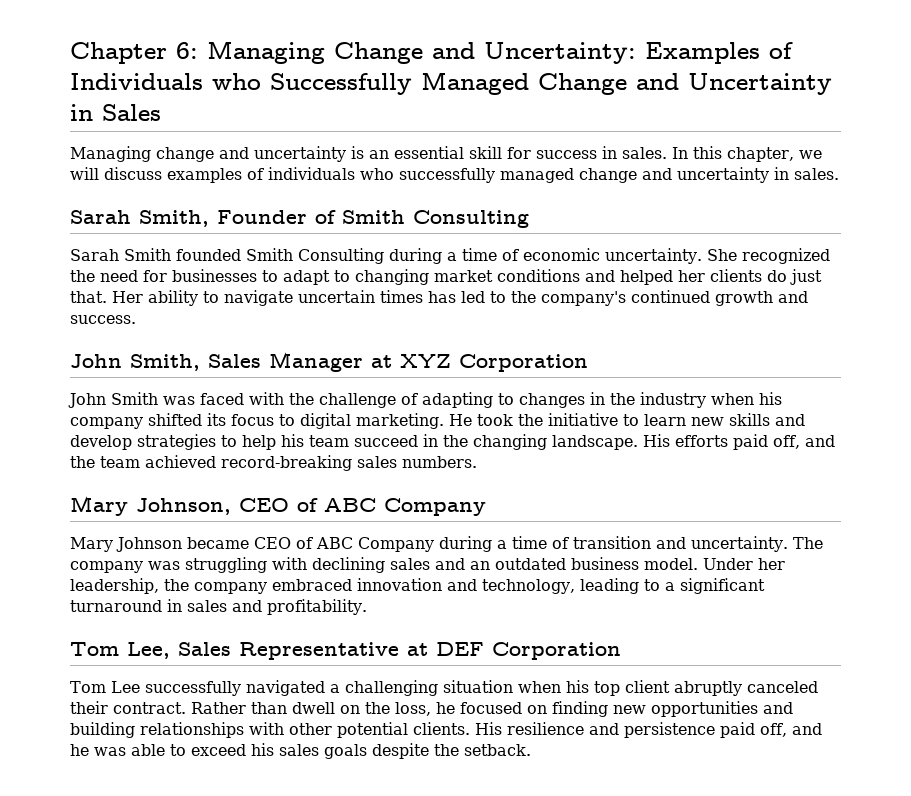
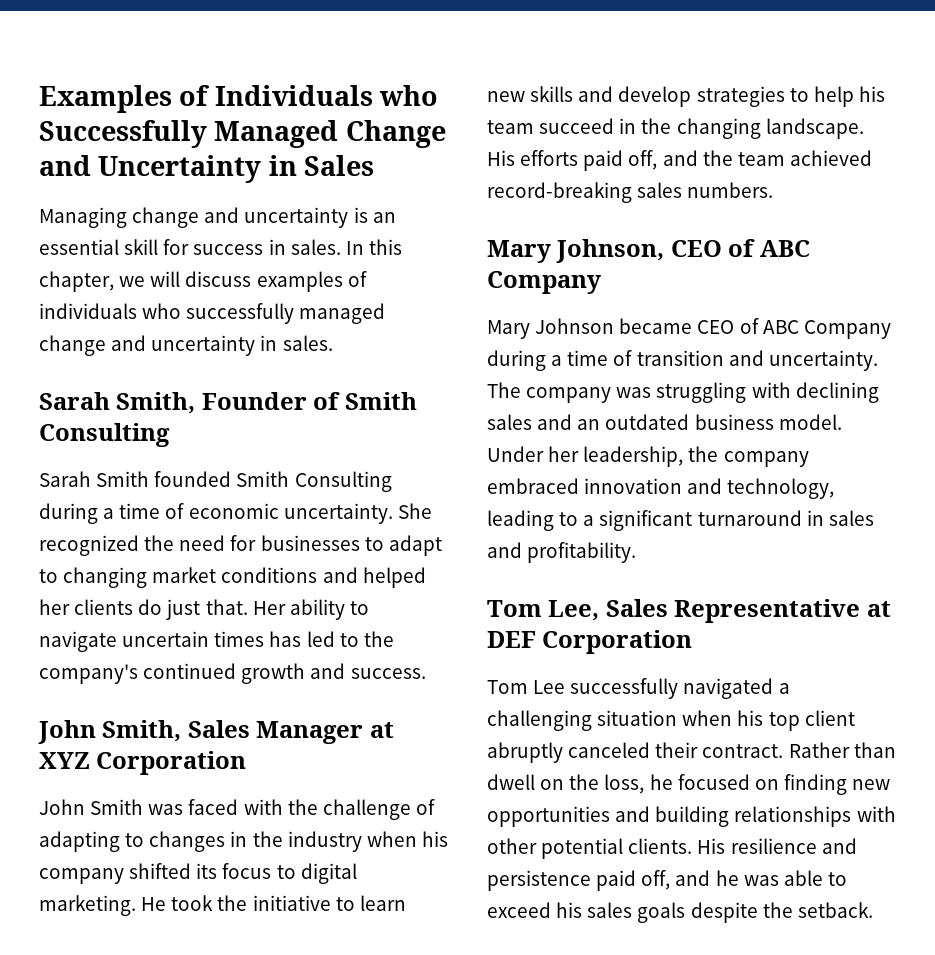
[70,41,636,64] Chapter 6: Managing Change and Uncertainty: -> (39, 99) none

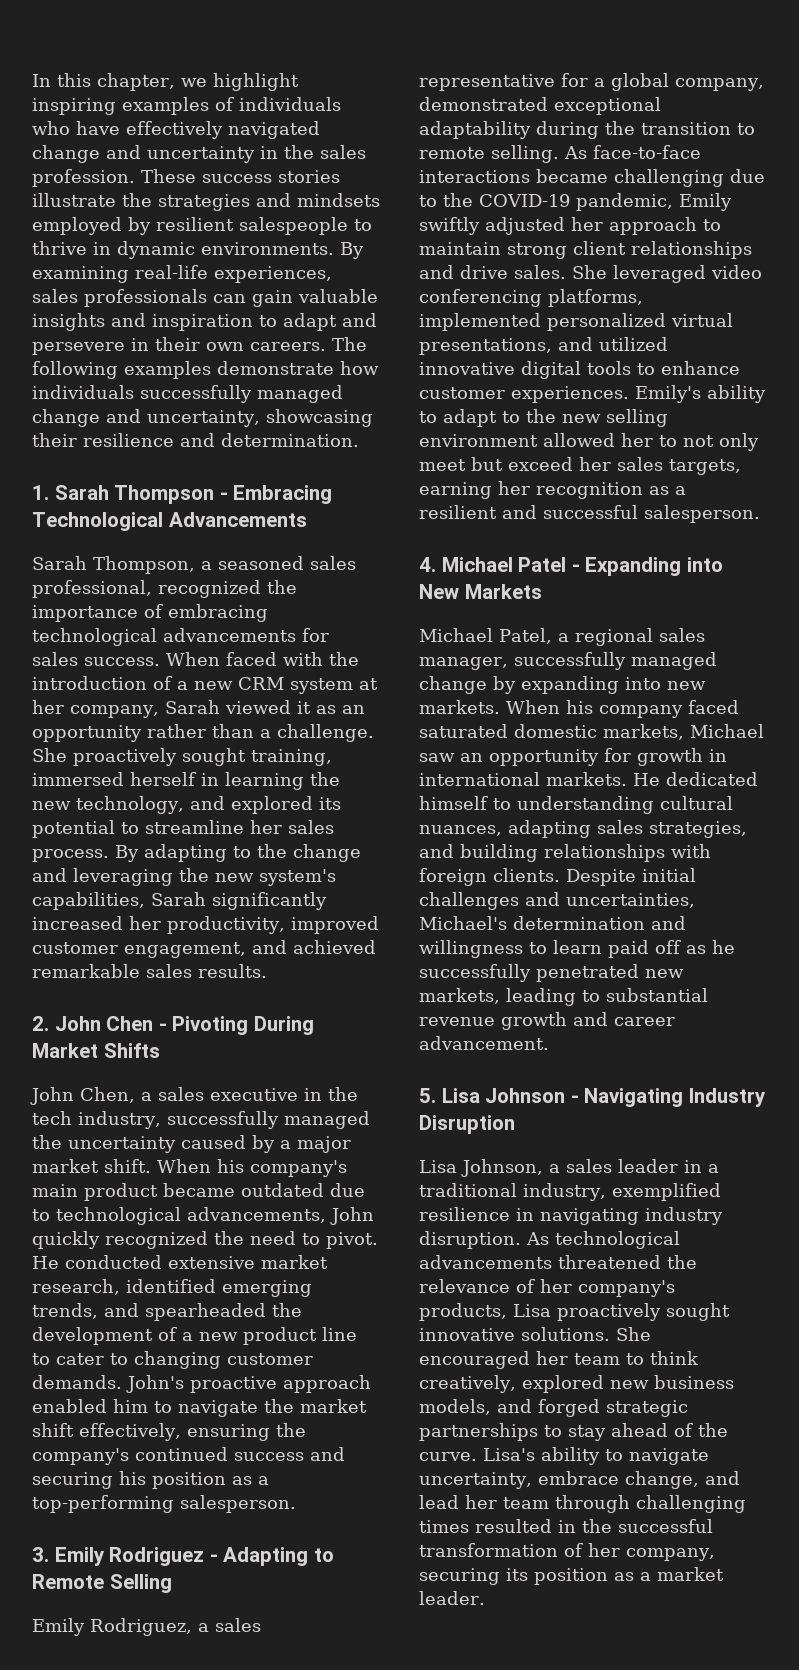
[39,85,438,113] [39,120,446,148] [39,155,374,183] [39,207,396,228] [39,239,341,255] Examples of Individuals who Successfully Managed Change and Uncertainty in Sales // Managing change and uncertainty is an essential skill for success in sales. -> (32, 80) none
[150,271,252,287] will discuss -> [212,73,299,91] [32,98,116,115] highlight inspiring
[186,303,386,324] [39,335,333,356] [39,392,417,414] [39,423,170,447] [39,471,392,492] [39,503,432,524] [39,535,442,556] [39,567,426,588] [39,599,369,620] [39,631,394,652] [39,663,426,684] [38,720,394,744] [39,751,247,775] [39,799,435,820] [39,831,448,852] [39,863,357,884] [39,895,406,916] [487,86,885,107] [487,118,864,139] [487,150,872,171] [487,182,774,203] [487,239,810,263] [487,271,601,294] [487,318,891,339] [487,350,878,371] [487,382,879,403] [487,414,842,430] [487,446,809,467] [487,478,835,499] [487,510,874,531] [487,542,637,563] [487,599,891,623] [487,630,693,654] [487,678,790,699] [487,710,855,731] [487,742,896,763] [487,774,891,795] [487,806,896,827] [487,838,857,859] [487,870,847,891] [487,902,873,923] successfully managed change and uncertainty in sales. // Sarah Smith, Founder of Smith Consulting // Sarah Smith founded Smith Consulting during a time of economic uncertainty. She recognized the need for businesses to adapt to changing market conditions and helped her clients do just that. Her ability to navigate uncertain times has led to the company's continued growth and success. // John Smith, Sales Manager at XYZ Corporation // John Smith was faced with the challenge of adapting to changes in the industry when his company shifted its focus to digital marketing. He took the initiative to learn new skills and develop strategies to help his team succeed in the changing landscape. His efforts paid off, and the team achieved record-breaking sales numbers. // Mary Johnson, CEO of ABC Company // Mary Johnson became CEO of ABC Company during a time of transition and uncertainty. The company was struggling with declining sales and an outdated business model. Under her leadership, the company embraced innovation and technology, leading to a significant turnaround in sales and profitability. // Tom Lee, Sales Representative at DEF Corporation // Tom Lee successfully navigated a challenging situation when his top client abruptly canceled their contract. Rather than dwell on the loss, he focused on finding new opportunities and building relationships with other potential clients. His resilience and persistence paid off, and he was able to exceed his sales goals despite the setback. -> [76,121,320,139] [32,145,366,163] [32,169,340,187] [32,193,380,211] [32,217,372,235] [32,241,364,259] [32,265,332,283] [32,289,378,307] [32,313,377,331] [32,337,367,355] [32,361,379,379] [32,385,343,403] [32,409,373,427] [32,433,359,447] [32,485,333,504] [32,512,307,531] [32,556,356,574] [32,580,297,598] [32,604,268,622] [32,628,329,646] [32,652,359,666] [32,676,378,694] [32,700,365,718] [32,724,374,742] [32,748,332,766] [32,772,340,790] [32,796,341,814] [32,820,334,838] [32,844,361,862] [32,868,336,886] [32,892,327,910] [32,916,379,934] [32,940,376,958] [32,964,267,978] [32,1016,314,1035] [32,1043,160,1058] [30,1087,358,1105] [32,1111,370,1129] [32,1135,351,1153] [32,1159,347,1177] [32,1183,365,1201] [32,1207,374,1225] [32,1231,378,1249] [32,1255,328,1269] [32,1279,312,1297] [32,1303,302,1321] [32,1327,357,1345] [32,1351,313,1369] [32,1375,371,1393] [32,1399,367,1417] [32,1423,306,1441] [32,1447,345,1465] [32,1471,269,1489] [32,1495,296,1513] [32,1547,334,1566] [32,1574,172,1593] [32,1618,261,1636] [419,73,764,91] [419,97,661,115] [419,121,755,139] [419,145,701,163] [419,169,765,187] [419,193,732,211] [419,217,721,235] [419,241,752,259] [419,265,762,283] [419,289,643,307] [419,313,733,331] [419,337,668,355] [419,361,740,379] [419,385,766,403] [419,409,668,427] [419,433,759,451] [419,457,741,475] [419,481,686,499] [419,505,760,523] [419,557,723,576] [419,584,542,599] [419,628,705,646] [419,652,717,670] [419,676,706,694] [419,700,739,718] [419,724,764,740] [419,748,727,766] [419,772,758,786] [419,796,733,814] [419,820,747,838] [419,844,711,862] [419,868,696,886] [419,892,695,910] [419,916,686,930] [419,940,735,958] [419,964,684,982] [419,988,708,1006] [419,1012,675,1030] [419,1036,549,1050] [419,1088,766,1107] [419,1115,515,1134] [419,1159,719,1177] [419,1183,721,1201] [419,1207,723,1225] [419,1231,680,1249] [419,1255,697,1269] [419,1279,675,1297] [419,1303,730,1321] [419,1327,651,1341] [419,1351,699,1369] [419,1375,734,1393] [419,1399,688,1417] [419,1423,728,1441] [419,1447,709,1465] [419,1471,740,1489] [419,1495,746,1513] [419,1519,713,1533] [419,1543,715,1561] [419,1567,724,1585] [419,1591,485,1605] have effectively navigated change and uncertainty in the sales profession. These success stories illustrate the strategies and mindsets employed by resilient salespeople to thrive in dynamic environments. By examining real-life experiences, sales professionals can gain valuable insights and inspiration to adapt and persevere in their own careers. The following examples demonstrate how individuals successfully managed change and uncertainty, showcasing their resilience and determination. // 1. Sarah Thompson - Embracing Technological Advancements // Sarah Thompson, a seasoned sales professional, recognized the importance of embracing technological advancements for sales success. When faced with the introduction of a new CRM system at her company, Sarah viewed it as an opportunity rather than a challenge. She proactively sought training, immersed herself in learning the new technology, and explored its potential to streamline her sales process. By adapting to the change and leveraging the new system's capabilities, Sarah significantly increased her productivity, improved customer engagement, and achieved remarkable sales results. // 2. John Chen - Pivoting During Market Shifts // John Chen, a sales executive in the tech industry, successfully managed the uncertainty caused by a major market shift. When his company's main product became outdated due to technological advancements, John quickly recognized the need to pivot. He conducted extensive market research, identified emerging trends, and spearheaded the development of a new product line to cater to changing customer demands. John's proactive approach enabled him to navigate the market shift effectively, ensuring the company's continued success and securing his position as a top-performing salesperson. // 3. Emily Rodriguez - Adapting to Remote Selling // Emily Rodriguez, a sales representative for a global company, demonstrated exceptional adaptability during the transition to remote selling. As face-to-face interactions became challenging due to the COVID-19 pandemic, Emily swiftly adjusted her approach to maintain strong client relationships and drive sales. She leveraged video conferencing platforms, implemented personalized virtual presentations, and utilized innovative digital tools to enhance customer experiences. Emily's ability to adapt to the new selling environment allowed her to not only meet but exceed her sales targets, earning her recognition as a resilient and successful salesperson. // 4. Michael Patel - Expanding into New Markets // Michael Patel, a regional sales manager, successfully managed change by expanding into new markets. When his company faced saturated domestic markets, Michael saw an opportunity for growth in international markets. He dedicated himself to understanding cultural nuances, adapting sales strategies, and building relationships with foreign clients. Despite initial challenges and uncertainties, Michael's determination and willingness to learn paid off as he successfully penetrated new markets, leading to substantial revenue growth and career advancement. // 5. Lisa Johnson - Navigating Industry Disruption // Lisa Johnson, a sales leader in a traditional industry, exemplified resilience in navigating industry disruption. As technological advancements threatened the relevance of her company's products, Lisa proactively sought innovative solutions. She encouraged her team to think creatively, explored new business models, and forged strategic partnerships to stay ahead of the curve. Lisa's ability to navigate uncertainty, embrace change, and lead her team through challenging times resulted in the successful transformation of her company, securing its position as a market leader.

